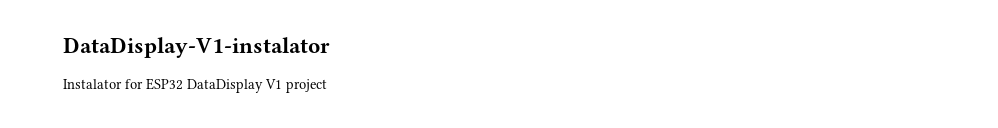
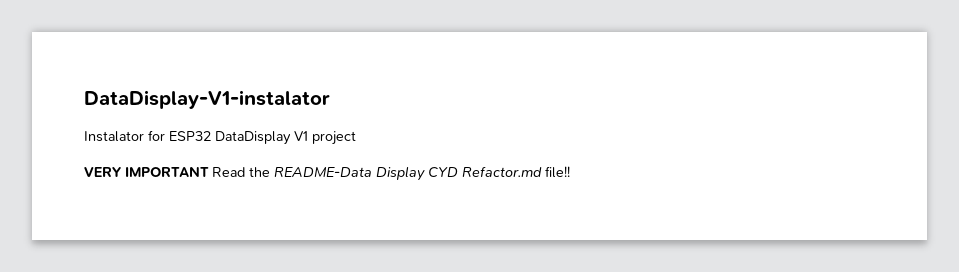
(327, 86) none -> [84,166,570,181] // VERY IMPORTANT Read the README-Data Display CYD Refactor.md file!!

